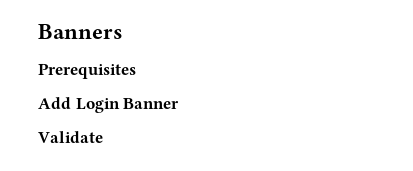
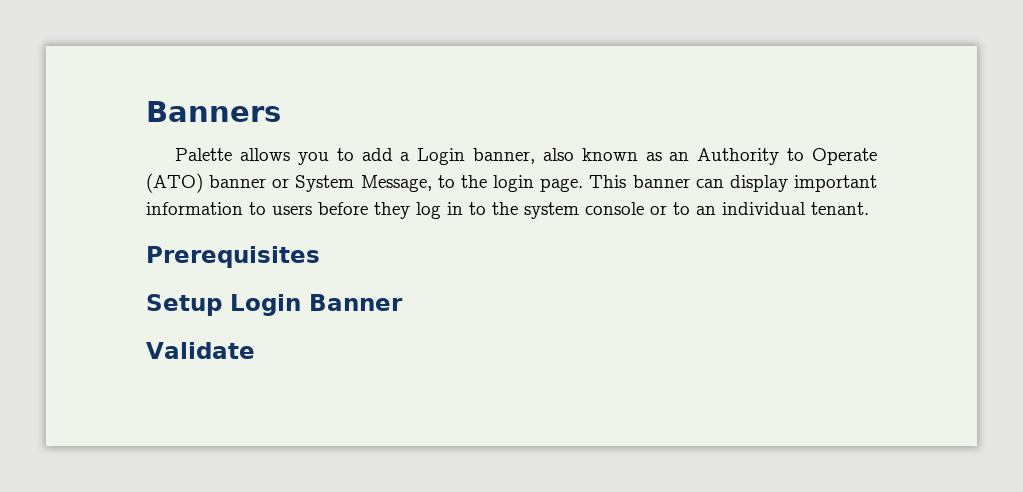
(123, 31) none -> [175,148,878,165] [146,173,877,193] [146,202,869,219] // Palette allows you to add a Login banner, also known as an Authority to Operate (ATO) banner or System Message, to the login page. This banner can display important information to users before they log in to the system console or to an individual tenant.
[38,97,71,109] Add -> [146,294,222,316] Setup

